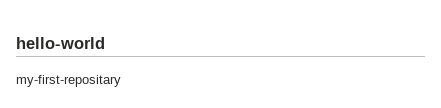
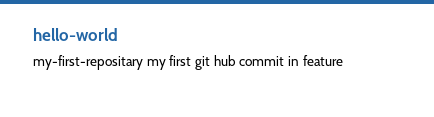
(121, 81) none -> [146,55,343,70] my first git hub commit in feature

